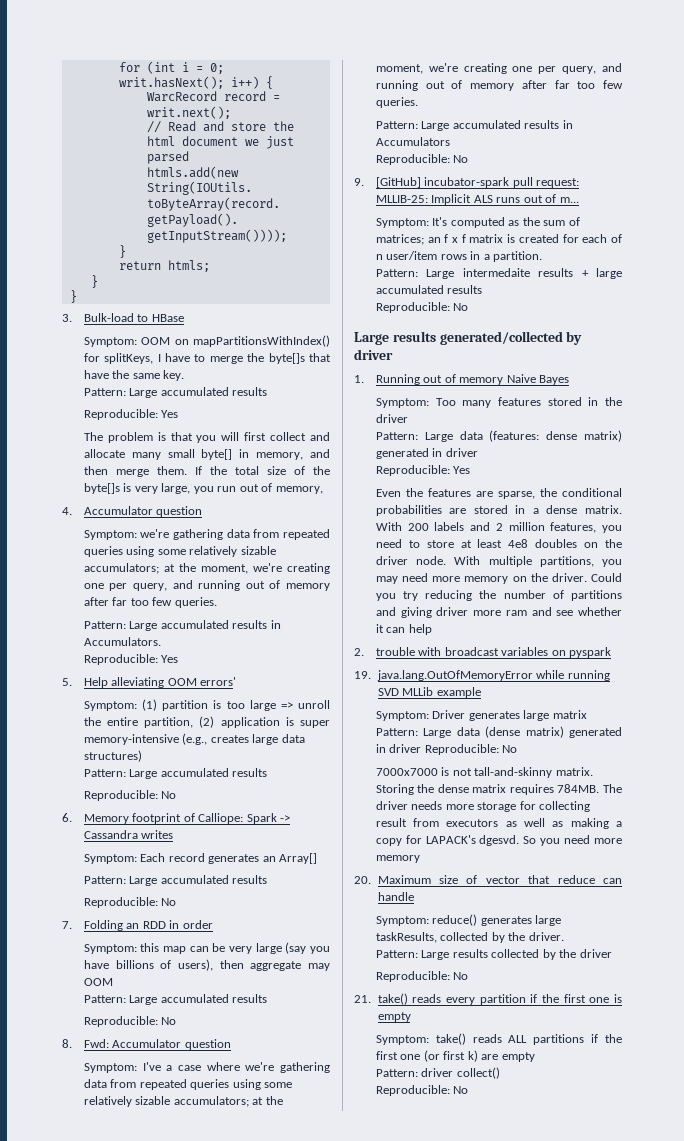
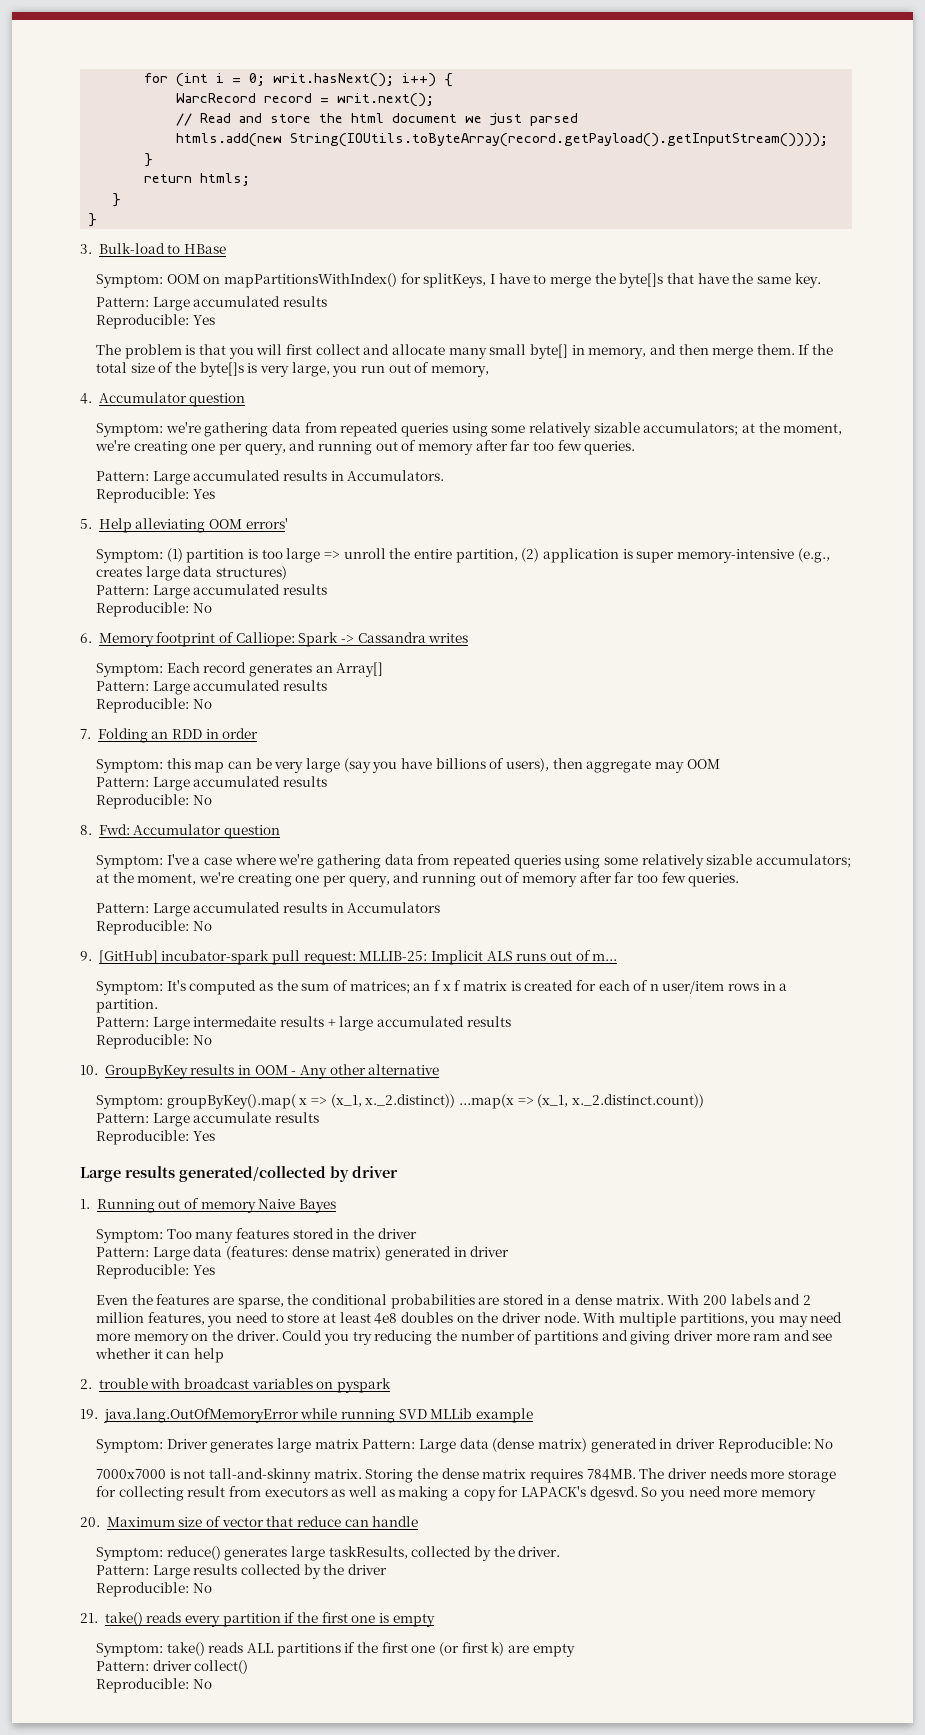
(469, 307) none -> [80,1064,440,1079] [96,1094,704,1109] [96,1112,320,1127] [96,1130,215,1145] // 10. GroupByKey results in OOM - Any other alternative // Symptom: groupByKey().map( x => (x_1, x._2.distinct)) ...map(x => (x_1, x._2.distinct.count)) // Pattern: Large accumulate results // Reproducible: Yes

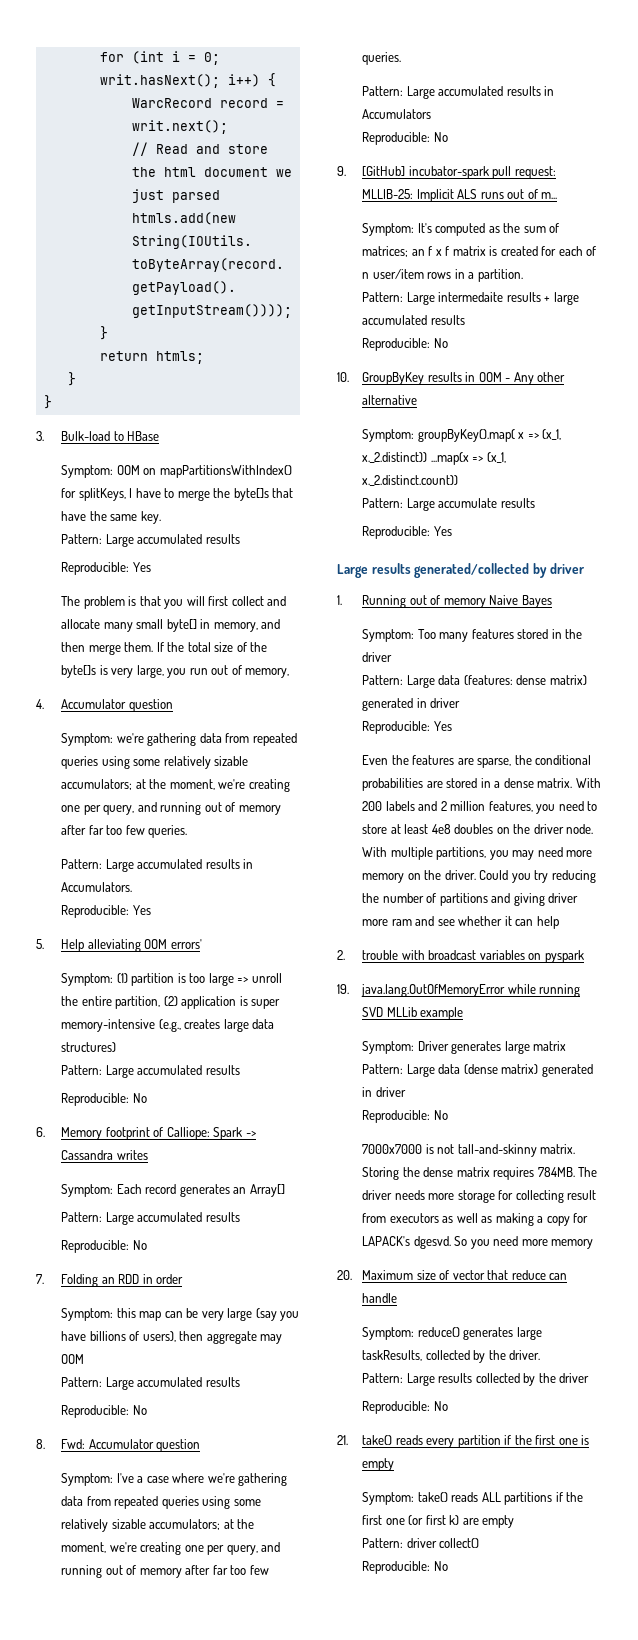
(715, 1443) none -> (406, 1092) //

